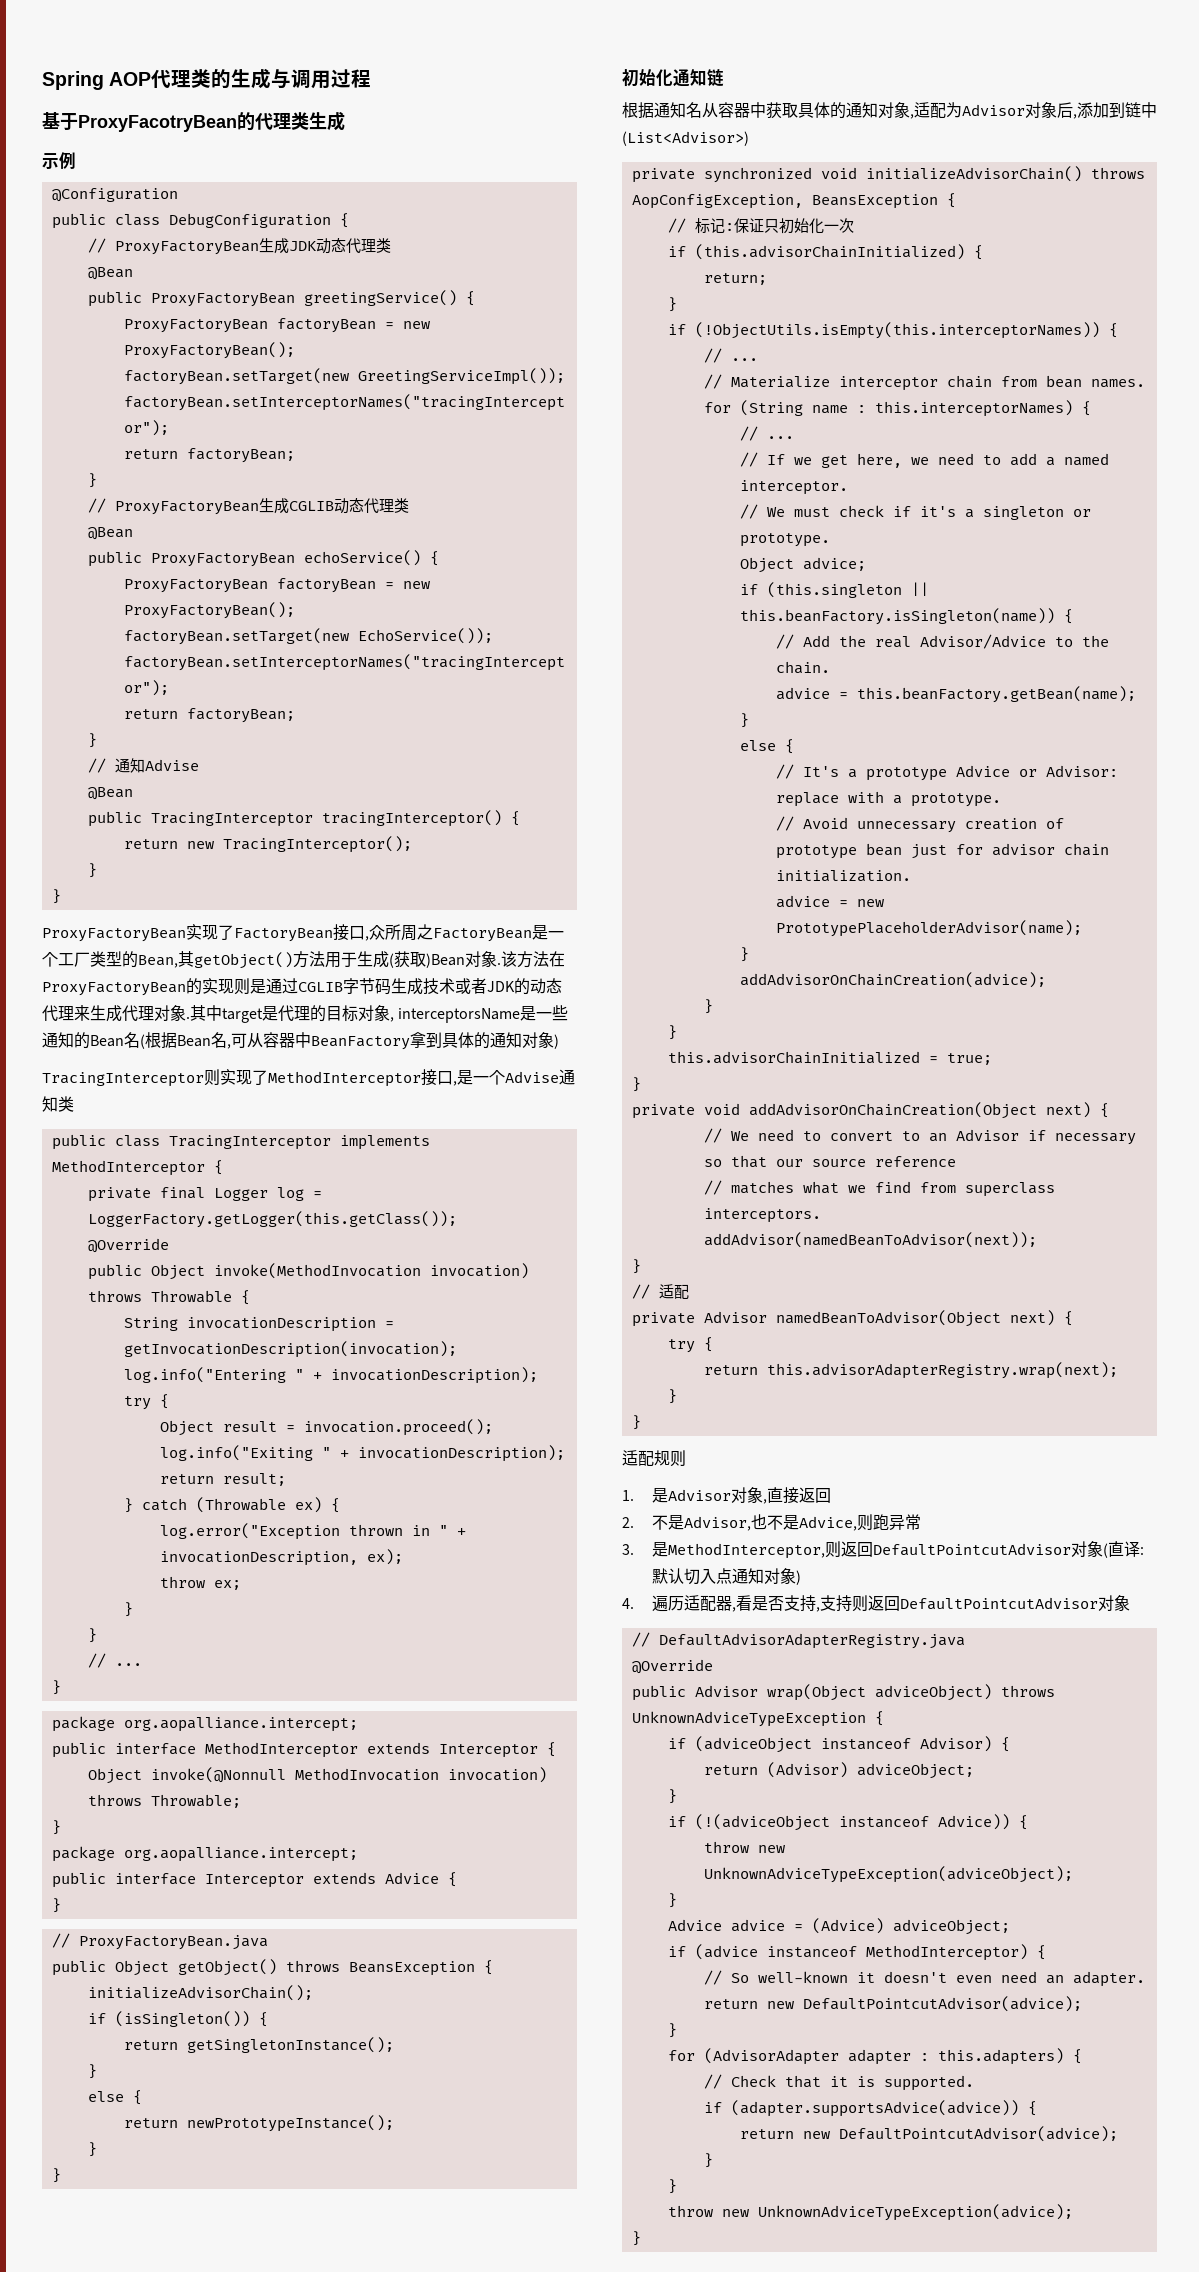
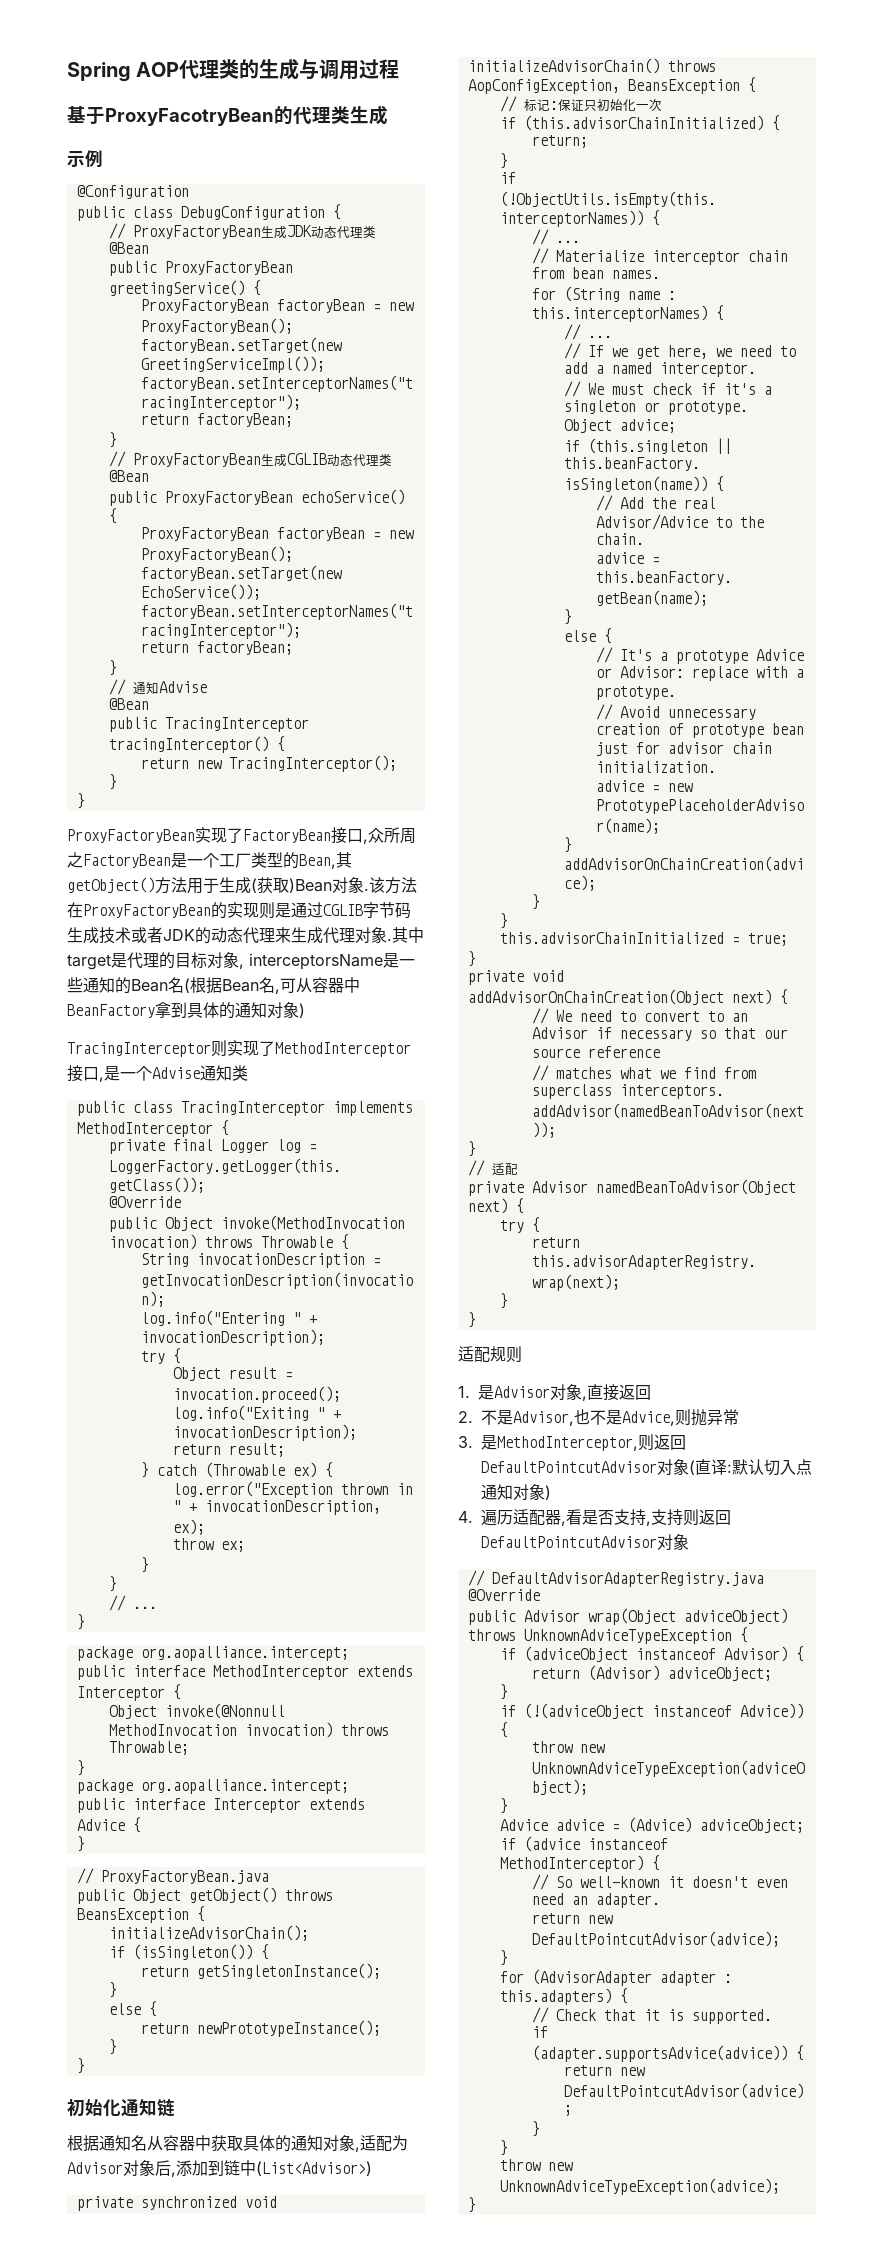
[872,1514,889,1530] 跑 -> [691,1409,707,1426] 抛

